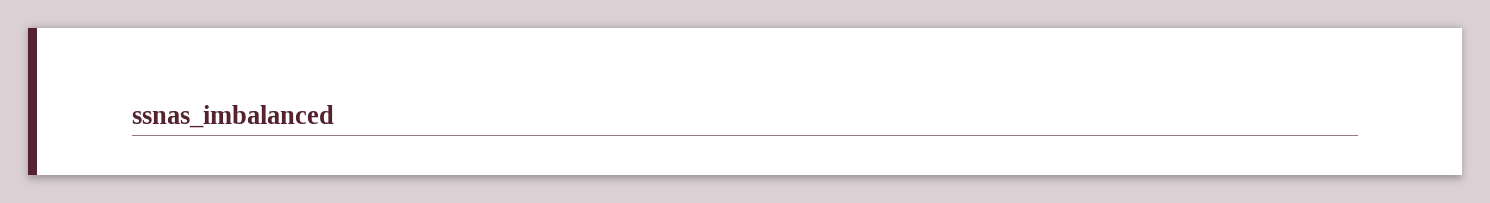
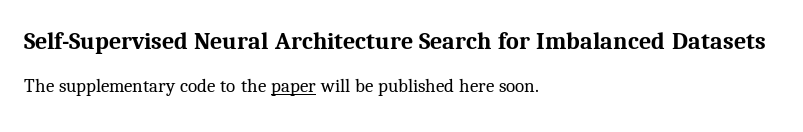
[132,105,334,128] ssnas_imbalanced -> [24,32,766,54] [24,78,540,96] Self-Supervised Neural Architecture Search for Imbalanced Datasets // The supplementary code to the paper will be published here soon.

